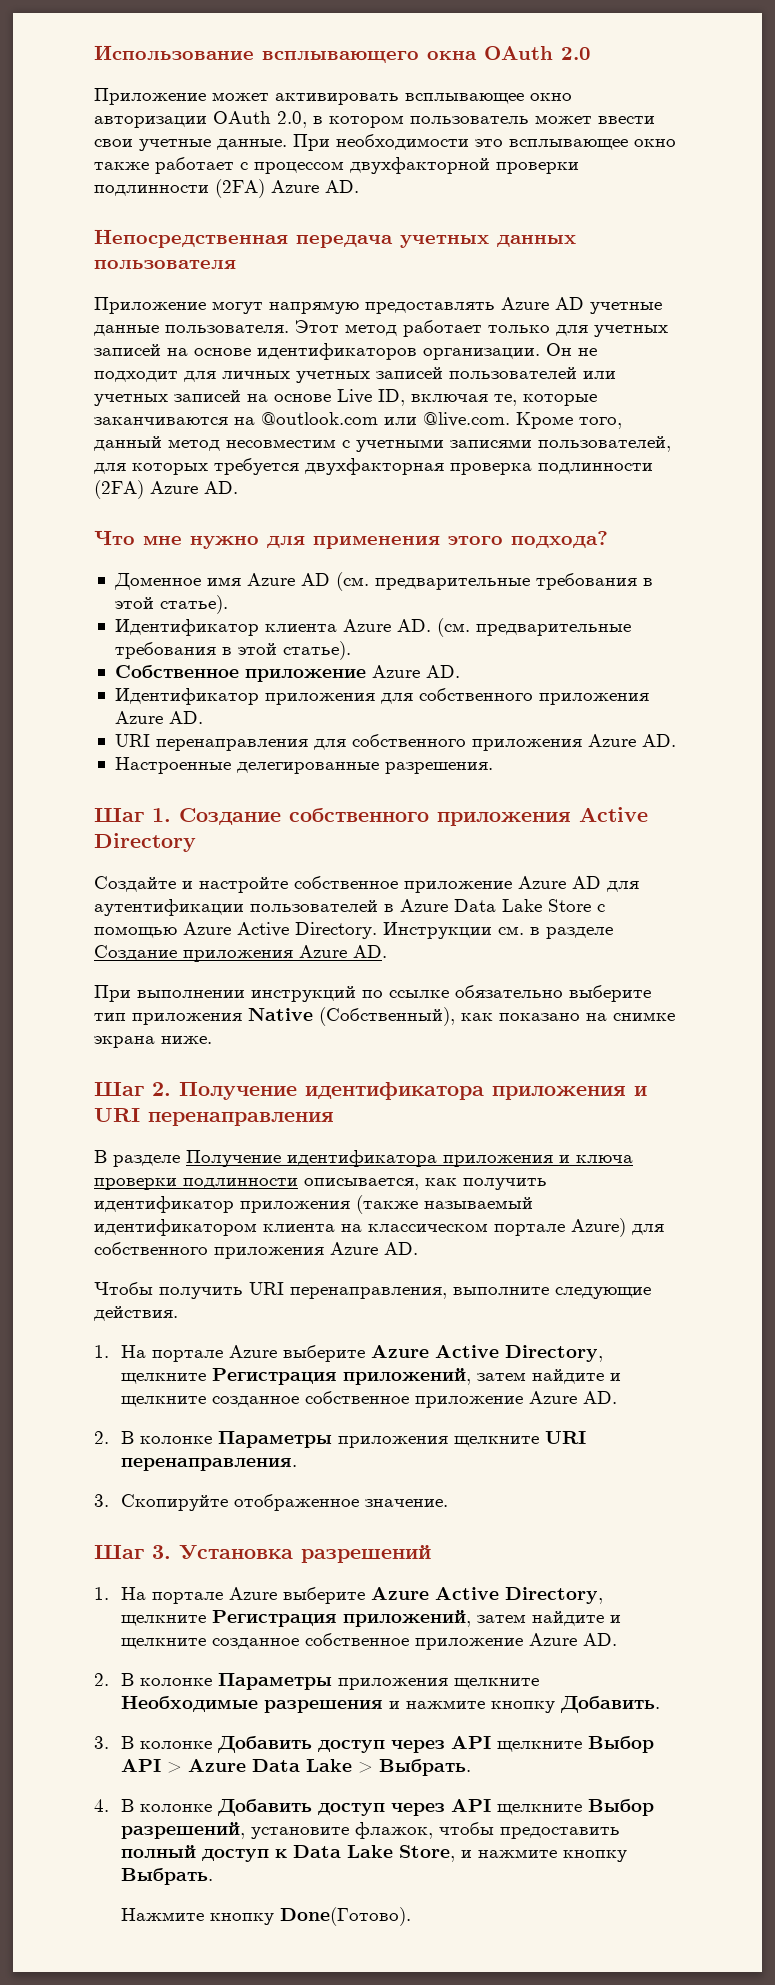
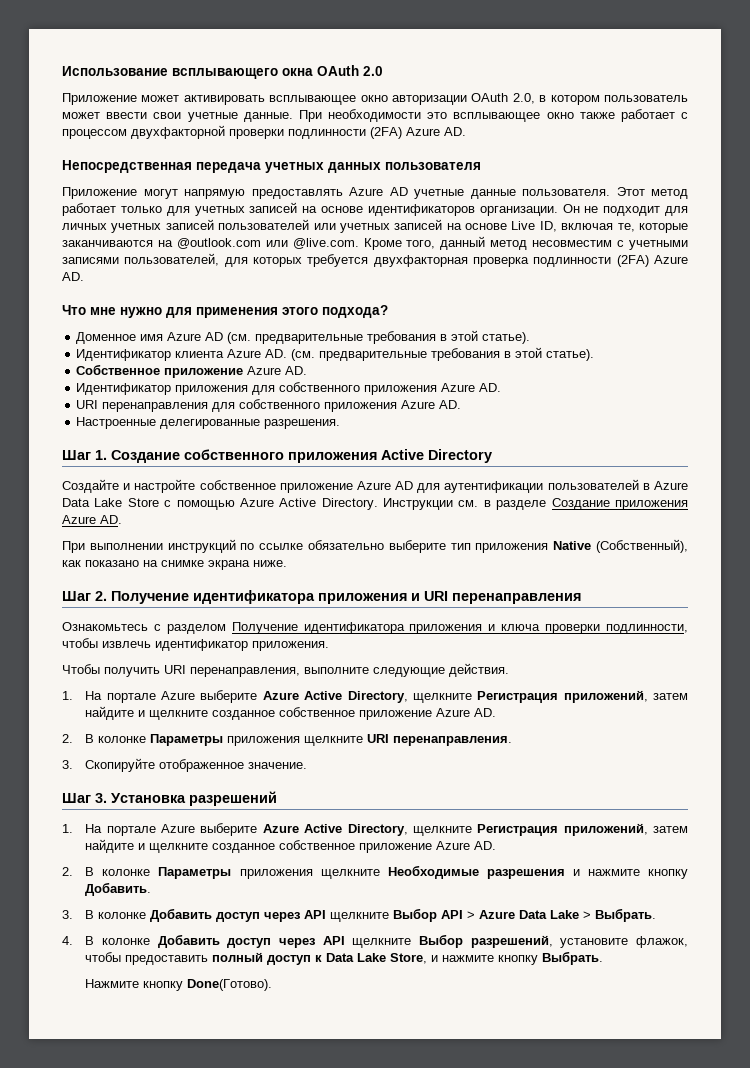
[94,1150,180,1167] В разделе -> [62,622,226,634] Ознакомьтесь с разделом
[183,1178,547,1190] [94,1195,533,1214] [94,1218,664,1237] [94,1242,418,1259] подлинности описывается, как получить идентификатор приложения (также называемый идентификатором клиента на классическом портале Azure) для собственного приложения Azure AD. -> [606,624,689,634] [62,638,329,651] подлинности, чтобы извлечь идентификатор приложения.

